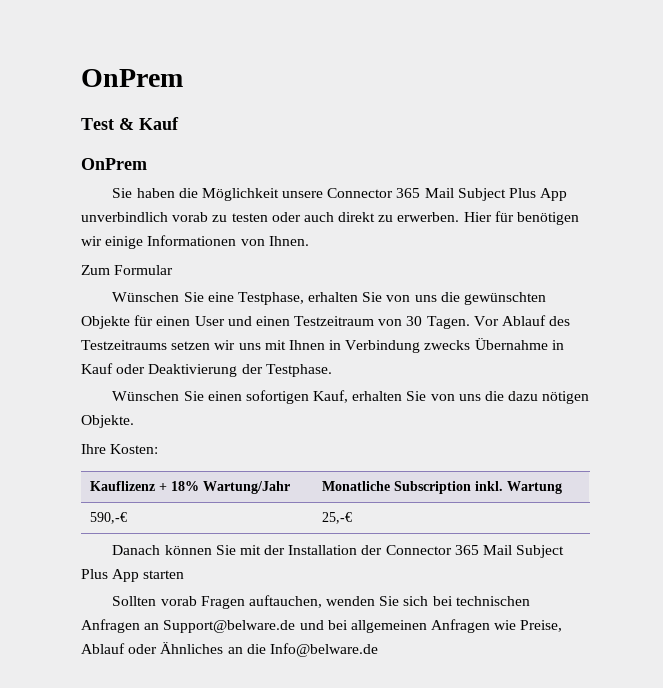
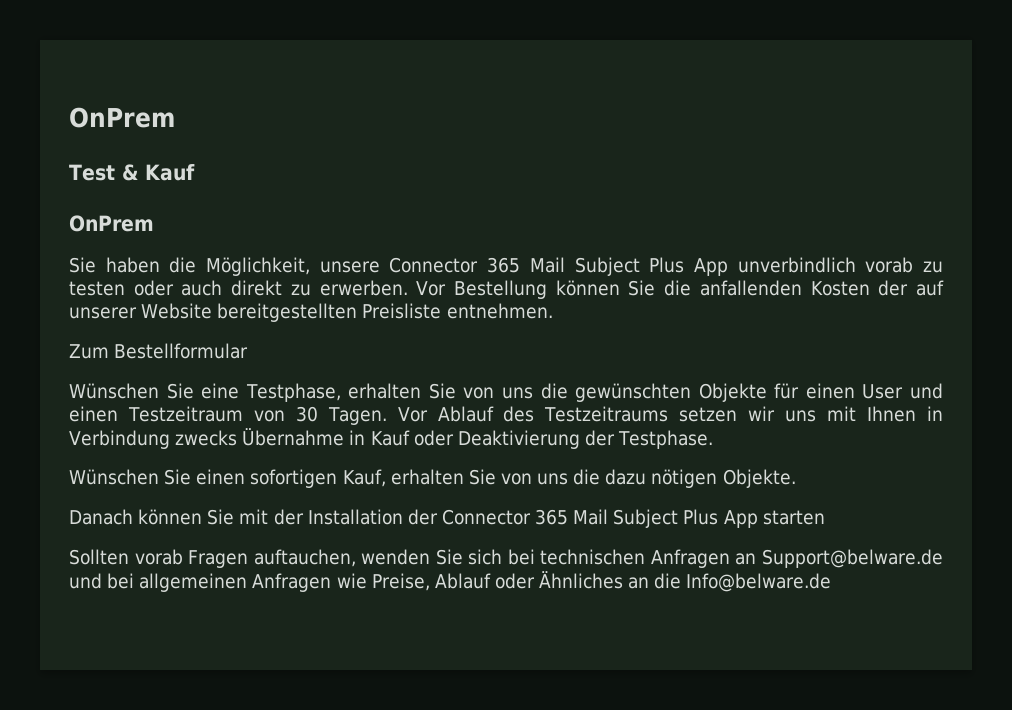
[201,188,279,201] Möglichkeit -> [206,257,311,276] Möglichkeit,
[463,211,580,225] [81,235,309,249] Hier für benötigen wir einige Informationen von Ihnen. -> [416,280,945,299] [69,303,553,322] Vor Bestellung können Sie die anfallenden Kosten der auf unserer Website bereitgestellten Preisliste entnehmen.
[114,265,174,275] Formular -> [114,343,249,359] Bestellformular
[81,444,159,454] [89,481,290,494] [321,481,562,494] [89,512,127,524] [321,512,352,524] // Ihre Kosten: // Kauflizenz + 18% Wartung/Jahr | Monatliche Subscription inkl. Wartung // 590,-€ | 25,-€ -> (796, 478) none

